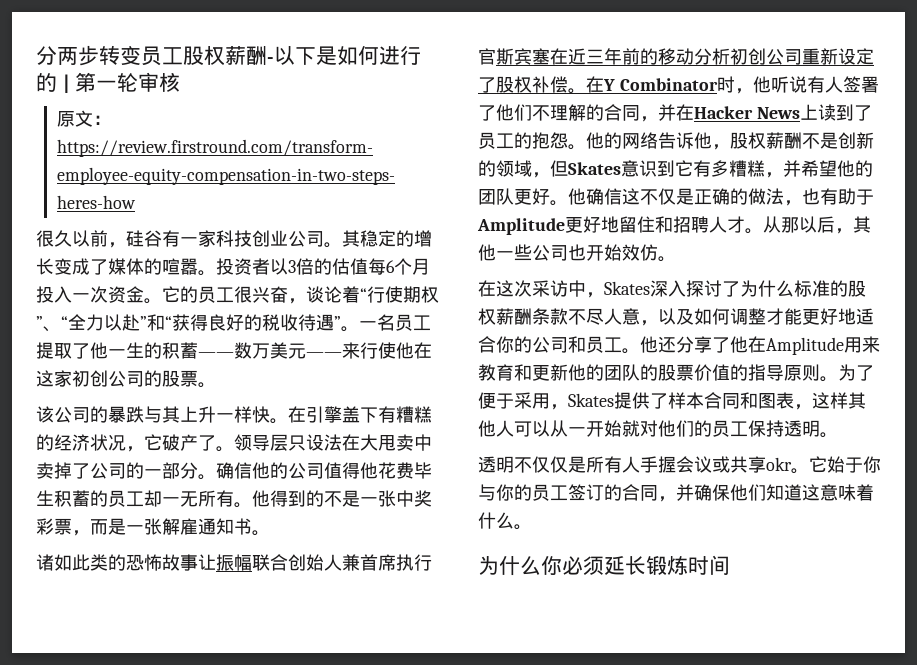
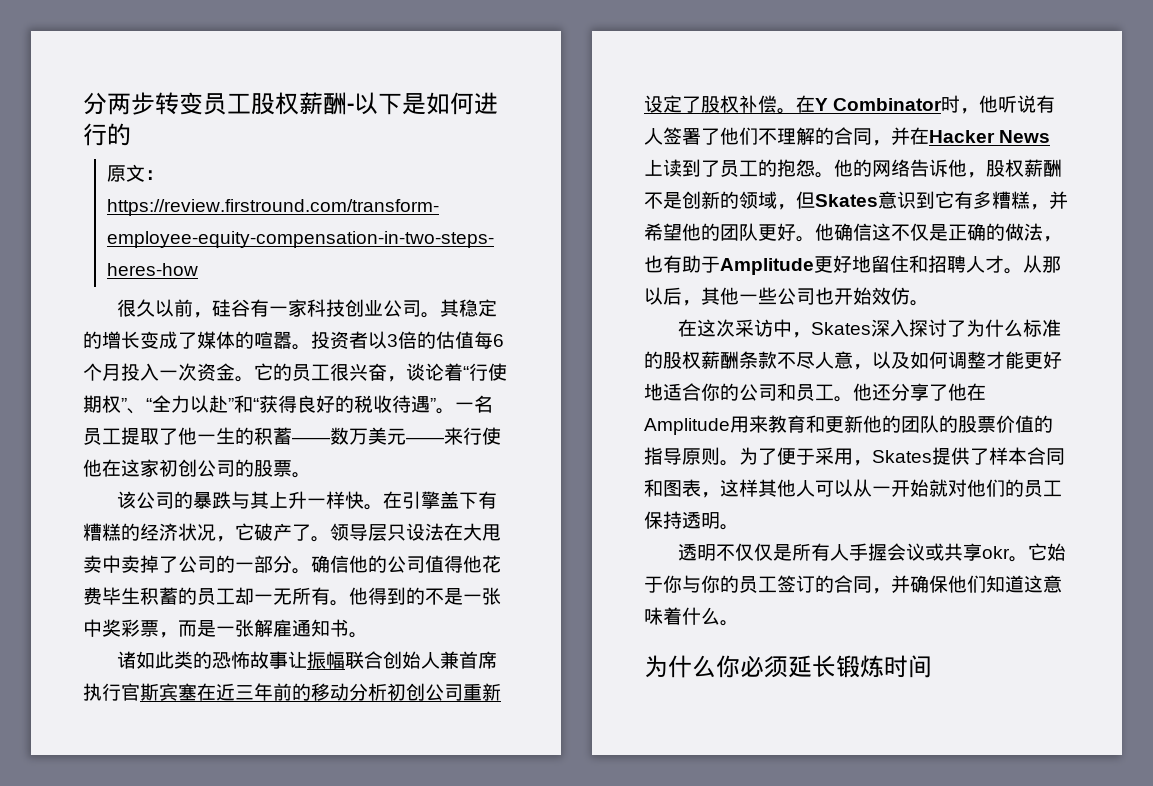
[62,72,181,93] | 第一轮审核 -> (131, 134) none

